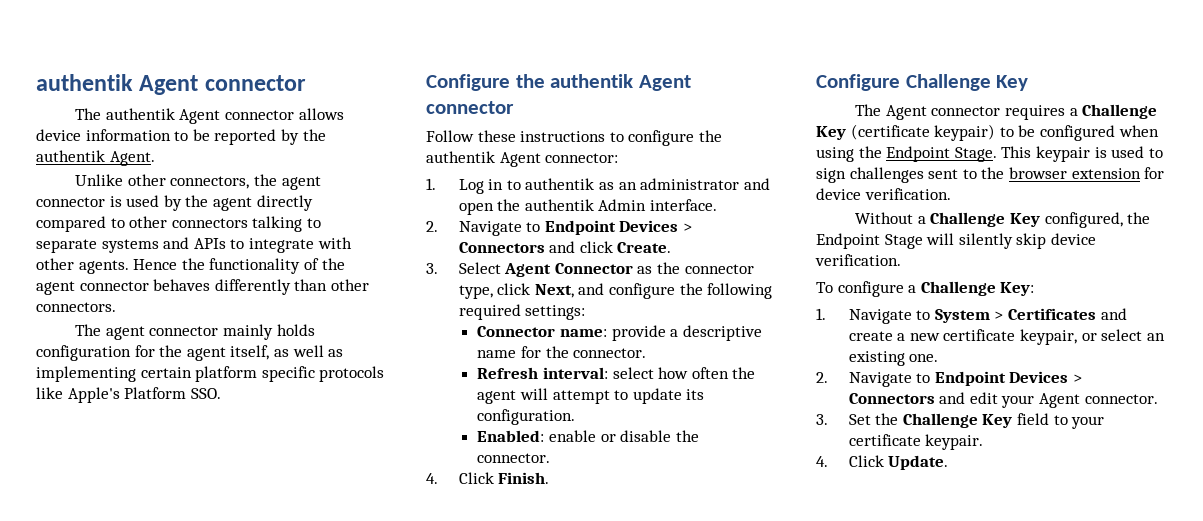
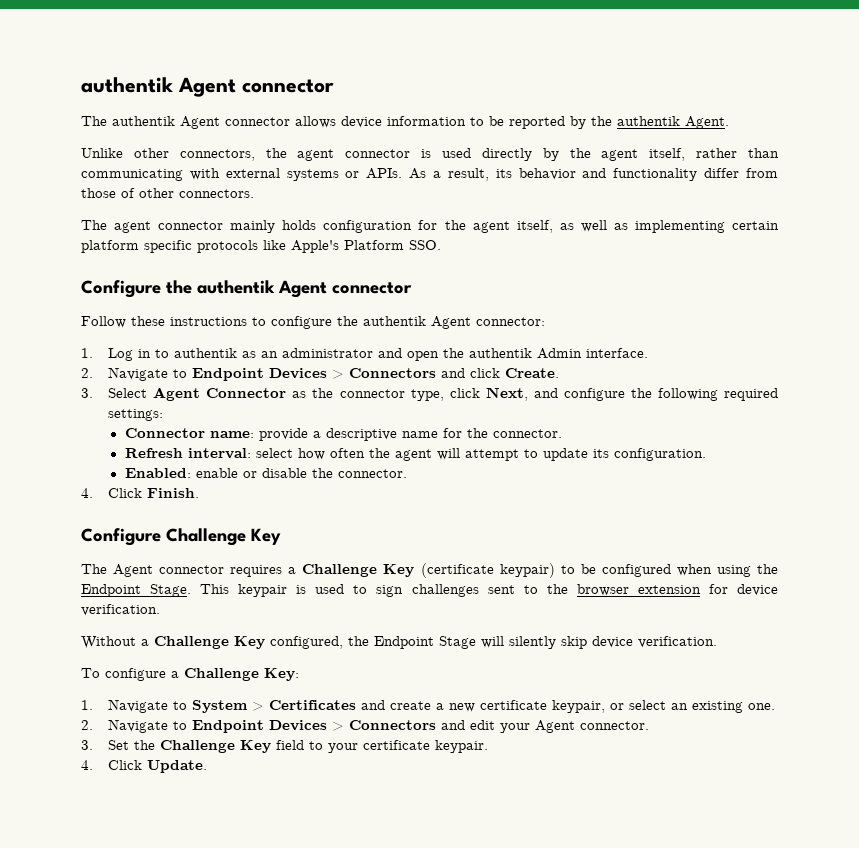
(160, 201) none -> [481,148,532,161] directly
[256,195,313,211] [36,216,321,232] [36,237,352,253] [36,258,345,274] [36,279,328,295] directly compared to other connectors talking to separate systems and APIs to integrate with other agents. Hence the functionality of the agent connector behaves differently than -> [649,148,779,161] [81,168,778,181] [81,188,135,198] itself, rather than communicating with external systems or APIs. As a result, its behavior and functionality differ from those of

